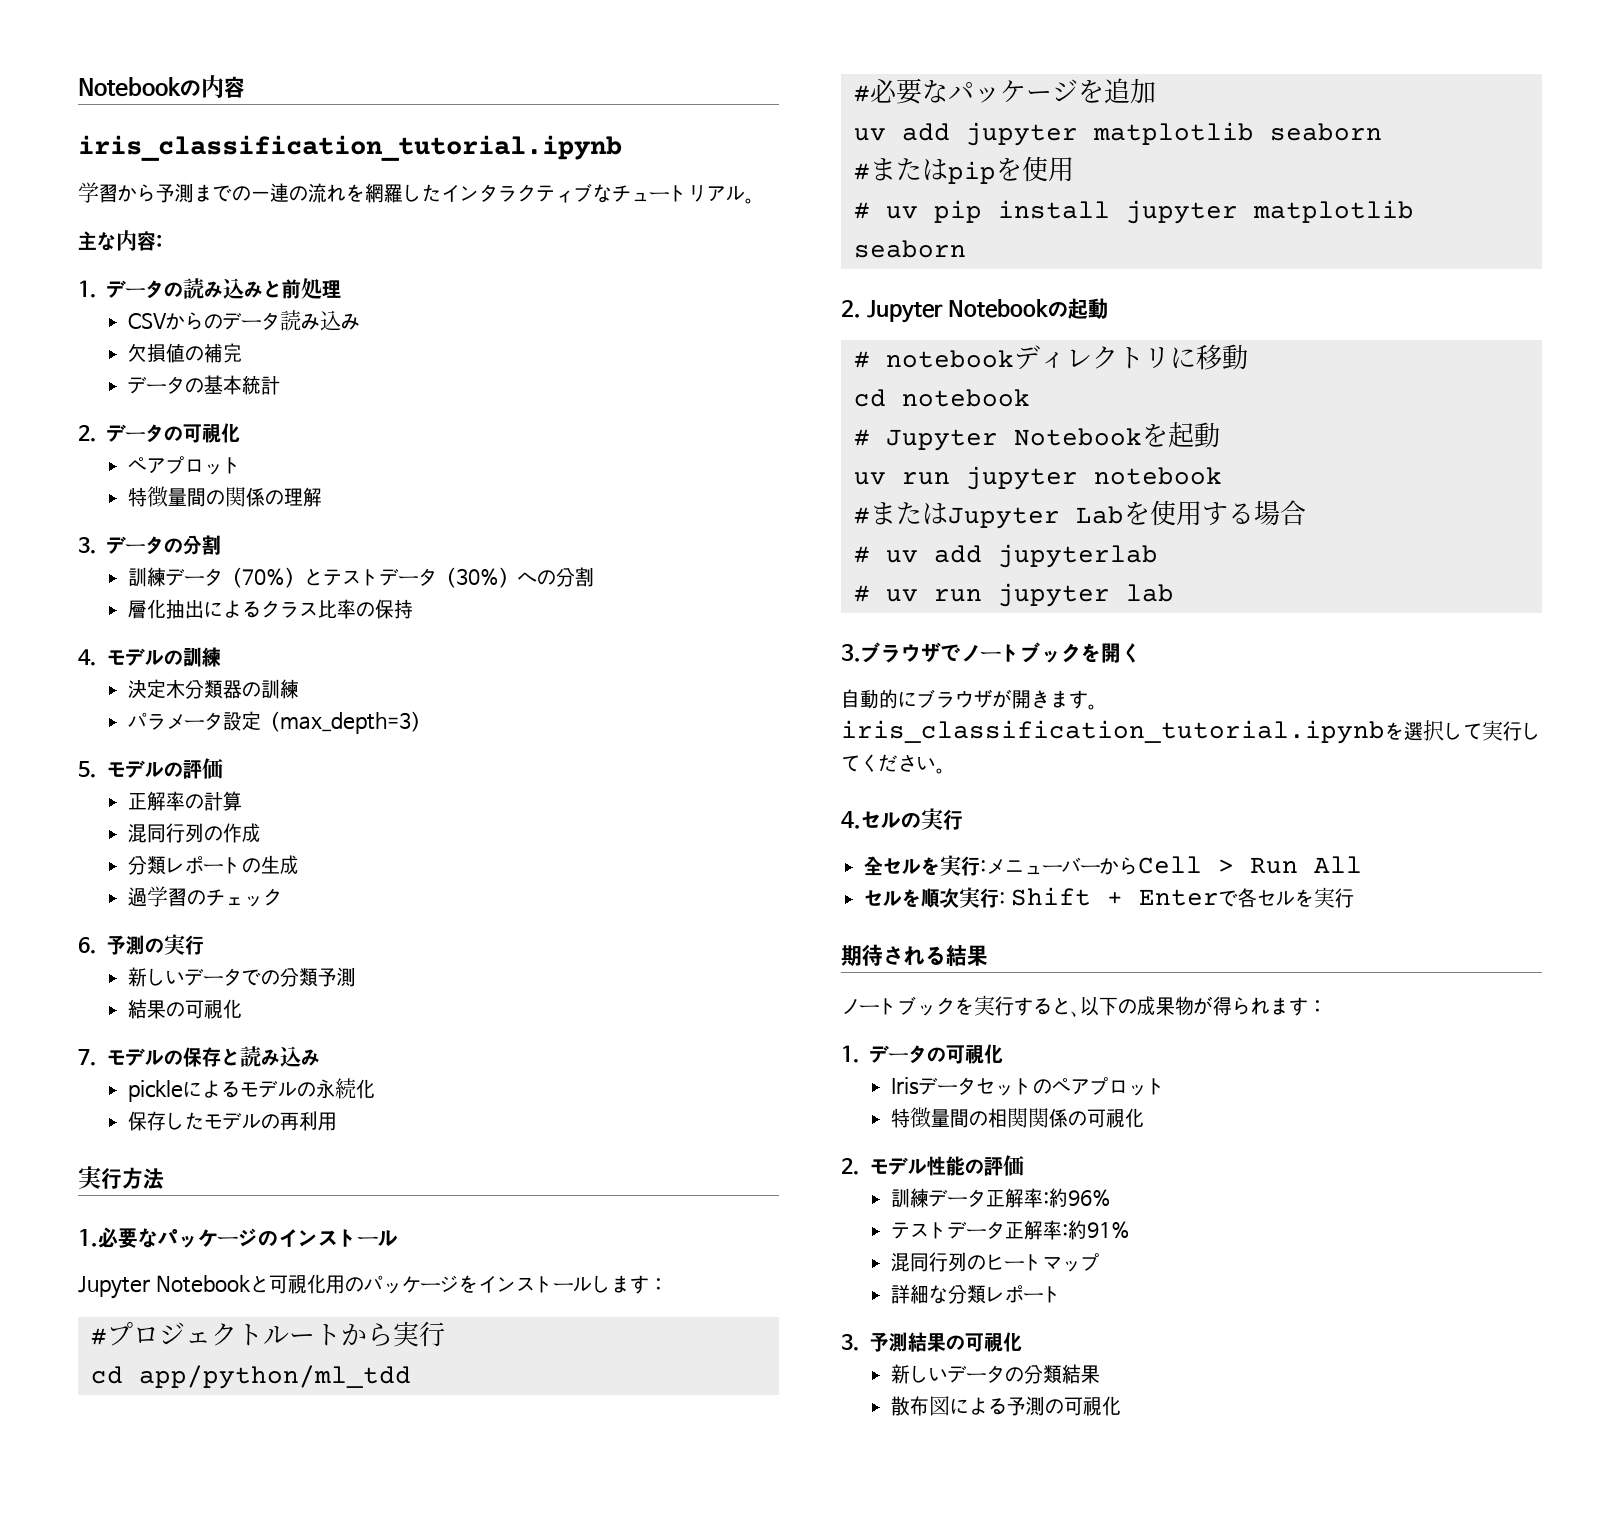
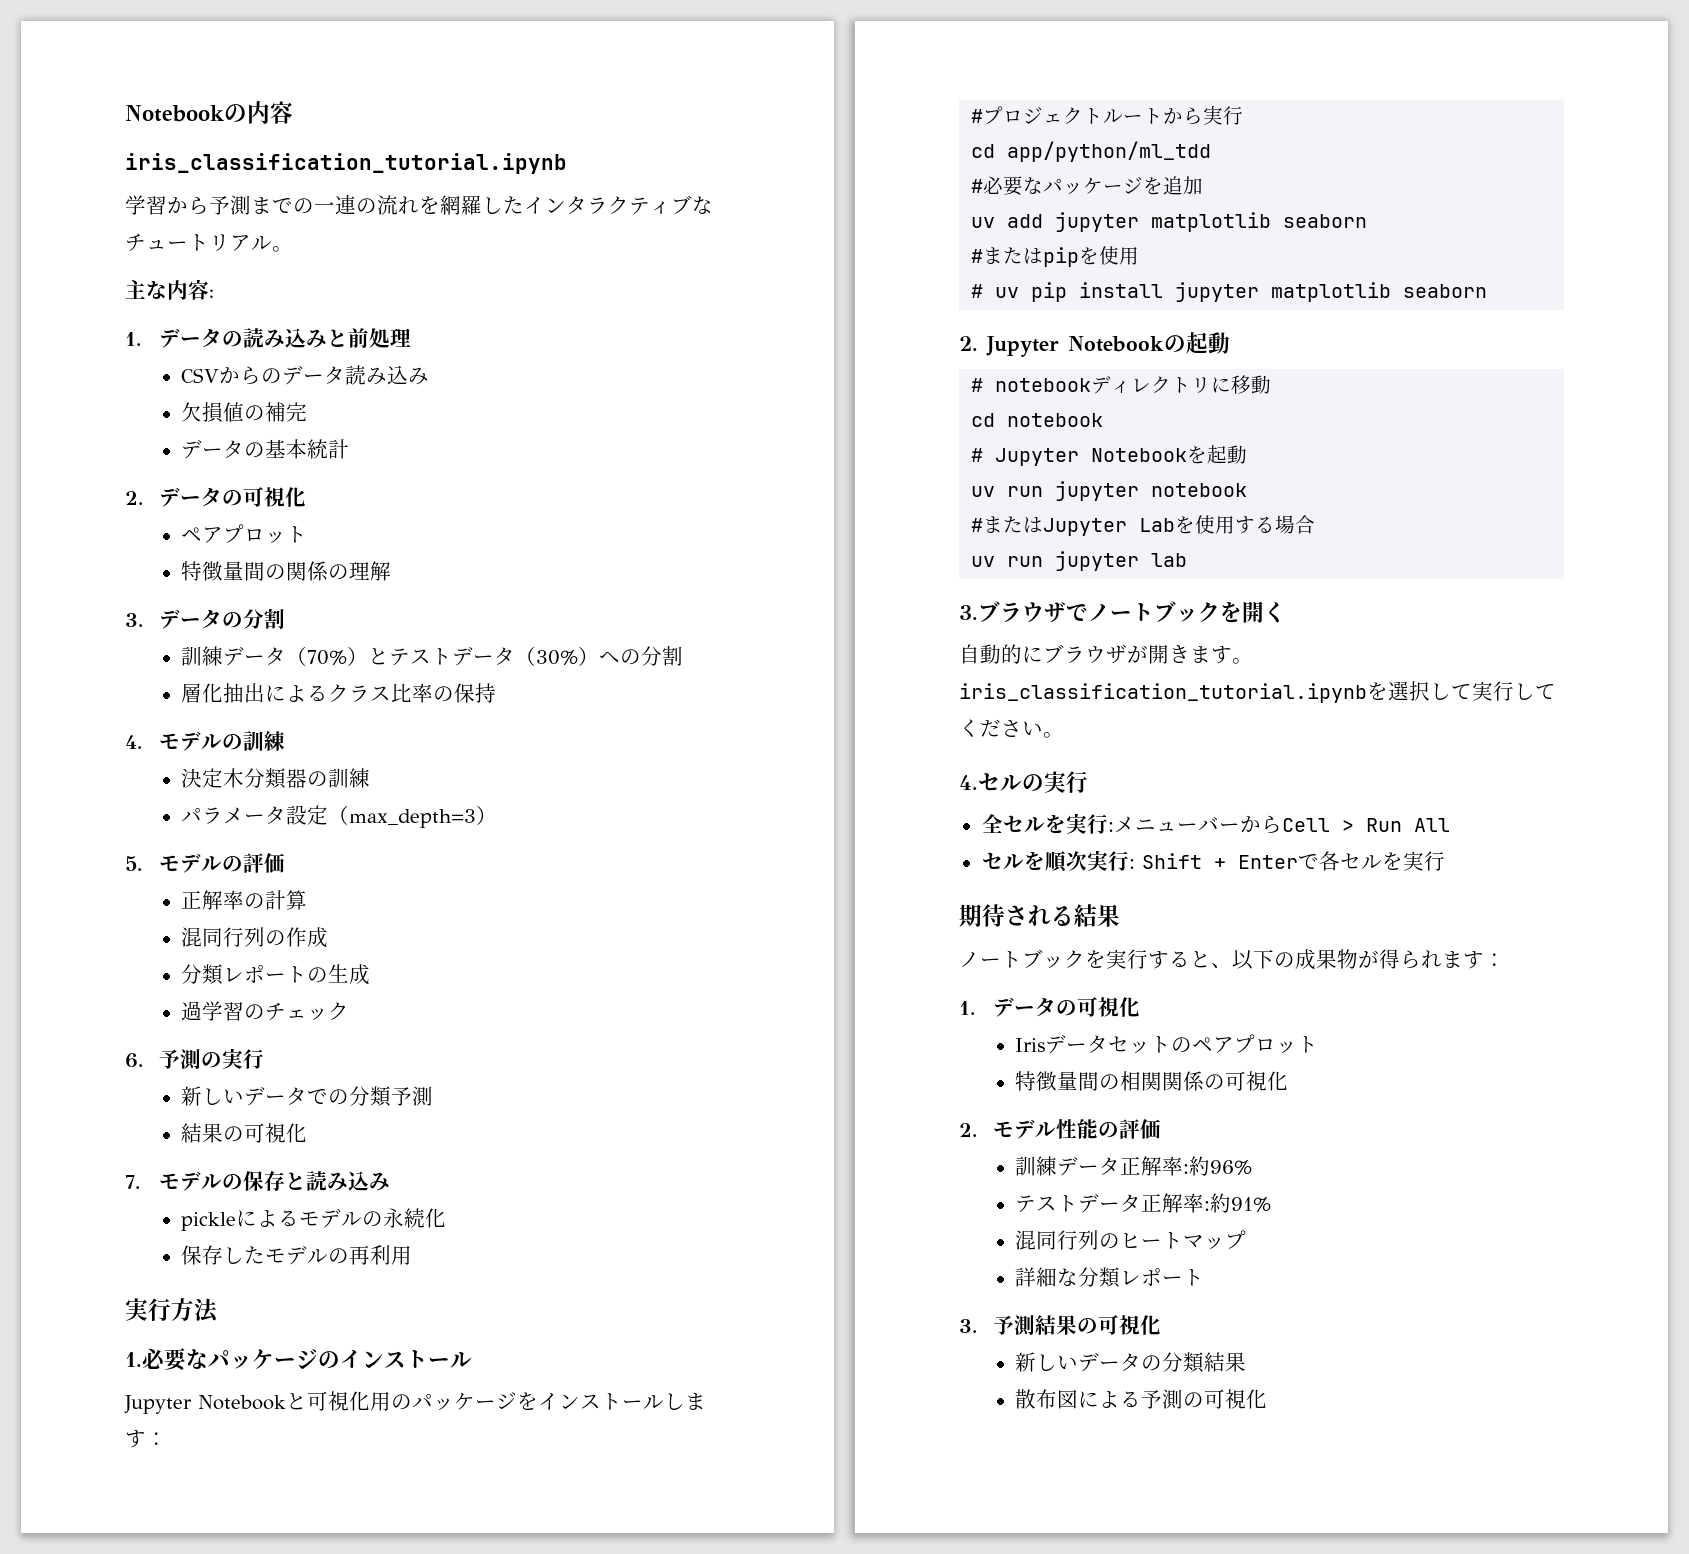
[853,544,1158,568] [853,585,870,602] # uv add jupyterlab // # -> (1316, 524) none

